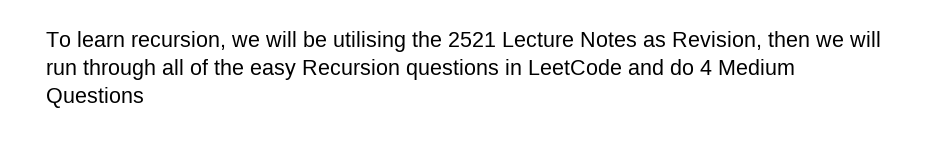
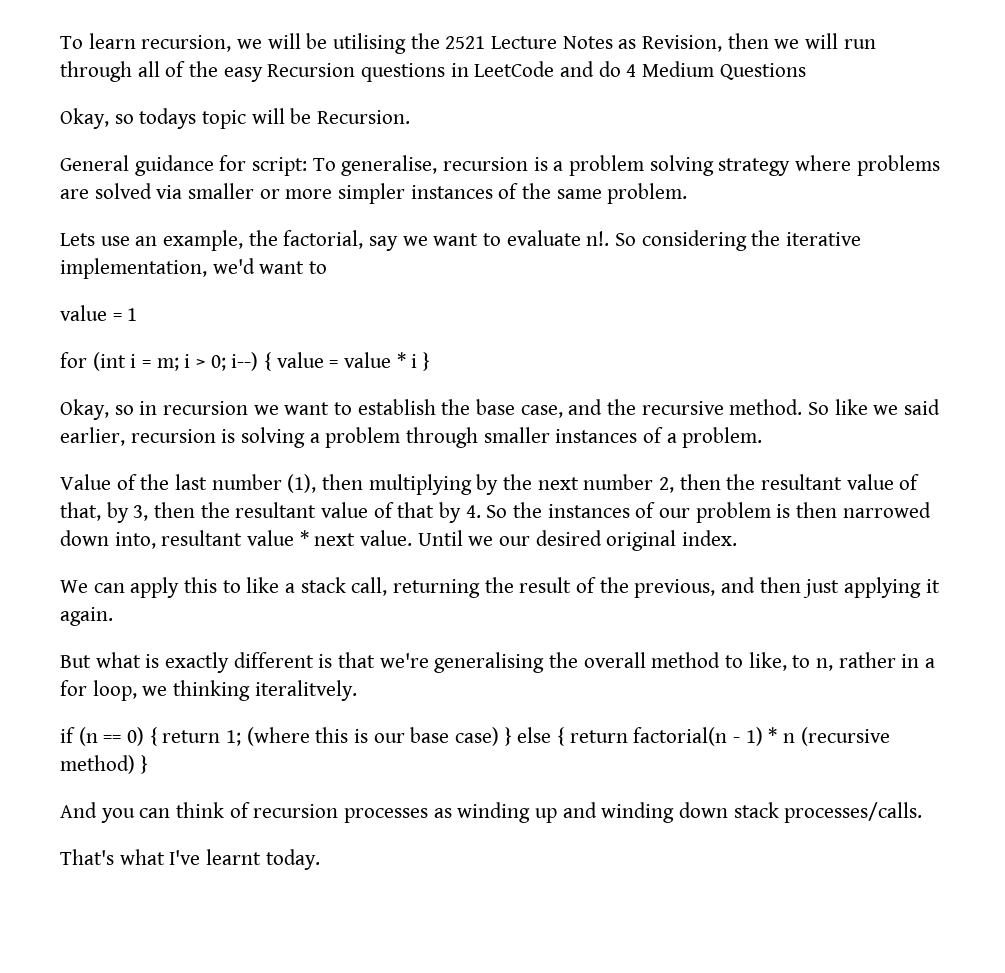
(144, 97) none -> [60,108,411,129] [60,155,940,176] [60,183,688,204] [60,230,862,251] [60,258,328,279] [60,305,138,321] [60,352,431,371] [60,399,941,420] [60,427,763,448] [60,474,920,495] [60,502,931,523] [60,530,738,551] [60,577,940,598] [60,607,113,626] [60,652,936,673] [60,680,357,701] [60,727,890,746] [60,755,148,774] [60,802,923,823] [60,849,320,870] // Okay, so todays topic will be Recursion. // General guidance for script: To generalise, recursion is a problem solving strategy where problems are solved via smaller or more simpler instances of the same problem. // Lets use an example, the factorial, say we want to evaluate n!. So considering the iterative implementation, we'd want to // value = 1 // for (int i = m; i > 0; i--) { value = value * i } // Okay, so in recursion we want to establish the base case, and the recursive method. So like we said earlier, recursion is solving a problem through smaller instances of a problem. // Value of the last number (1), then multiplying by the next number 2, then the resultant value of that, by 3, then the resultant value of that by 4. So the instances of our problem is then narrowed down into, resultant value * next value. Until we our desired original index. // We can apply this to like a stack call, returning the result of the previous, and then just applying it again. // But what is exactly different is that we're generalising the overall method to like, to n, rather in a for loop, we thinking iteralitvely. // if (n == 0) { return 1; (where this is our base case) } else { return factorial(n - 1) * n (recursive method) } // And you can think of recursion processes as winding up and winding down stack processes/calls. // That's what I've learnt today.

